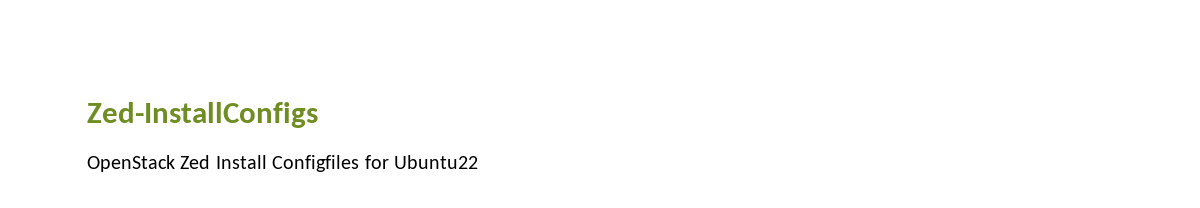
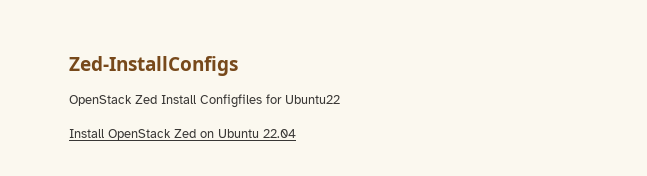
(478, 162) none -> [69,129,296,140] // Install OpenStack Zed on Ubuntu 22.04

